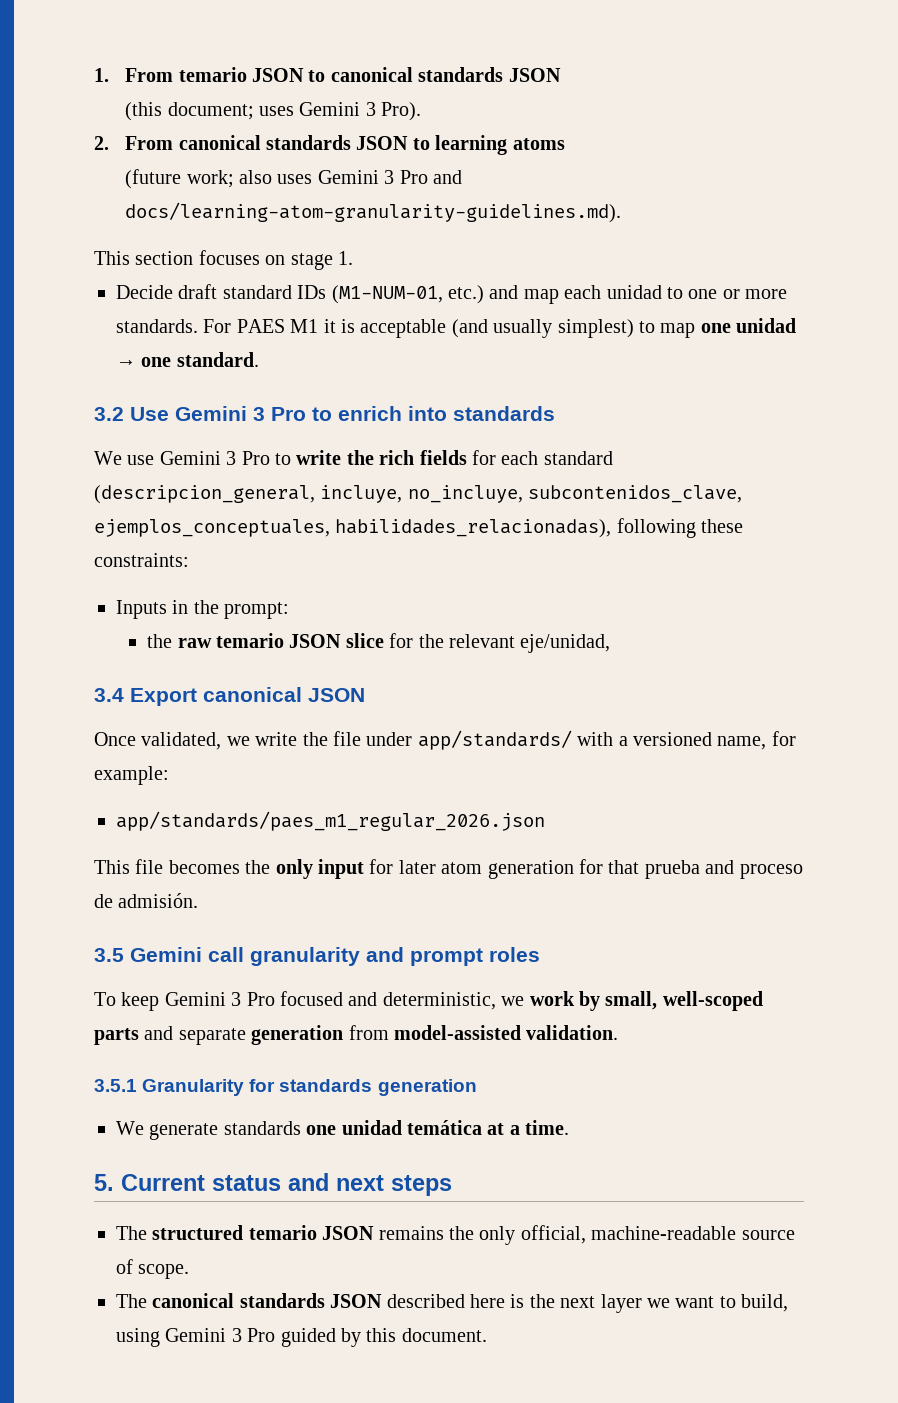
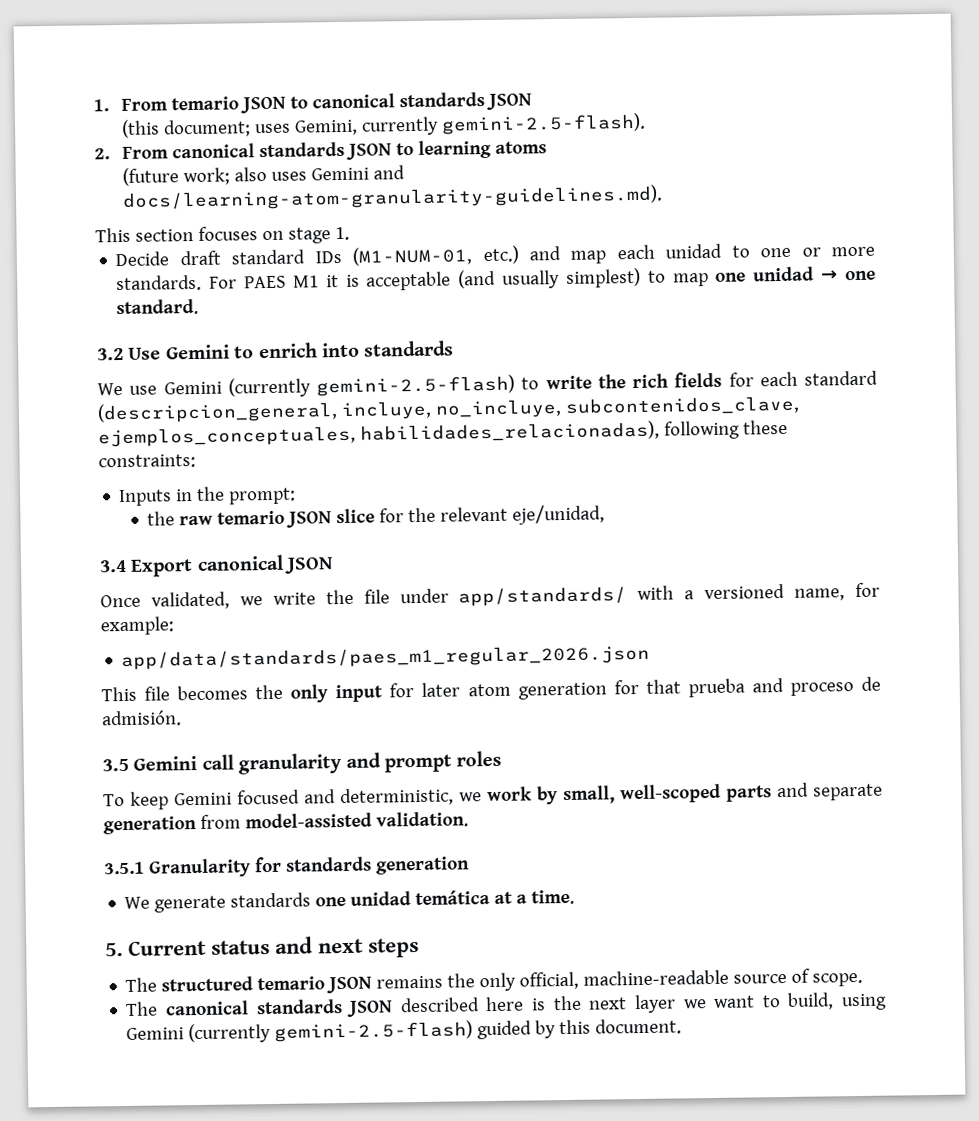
[299,102,422,121] Gemini 3 Pro). -> [293,112,646,136] Gemini, currently gemini-2.5-flash).
[384,170,428,184] 3 Pro -> (369, 174) none
[253,407,306,421] 3 Pro -> (230, 352) none
[226,451,270,465] 3 Pro -> [227,374,515,398] (currently gemini-2.5-flash)
[116,811,545,831] app/standards/paes_m1_regular_2026.json -> [121,644,651,671] app/data/standards/paes_m1_regular_2026.json
[231,992,275,1006] 3 Pro -> (232, 799) none
[231,1328,276,1342] 3 Pro -> [188,1020,474,1044] (currently gemini-2.5-flash)

